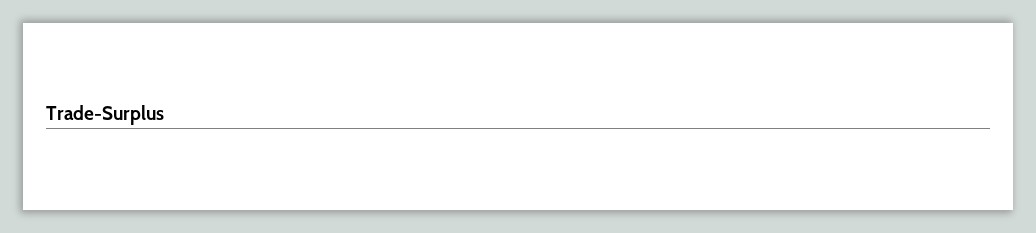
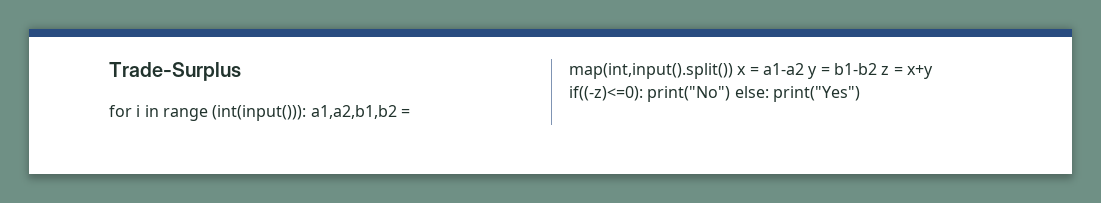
(164, 115) none -> [109,105,410,121] [569,63,933,79] [569,86,860,102] // for i in range (int(input())): a1,a2,b1,b2 = map(int,input().split()) x = a1-a2 y = b1-b2 z = x+y if((-z)<=0): print("No") else: print("Yes")

